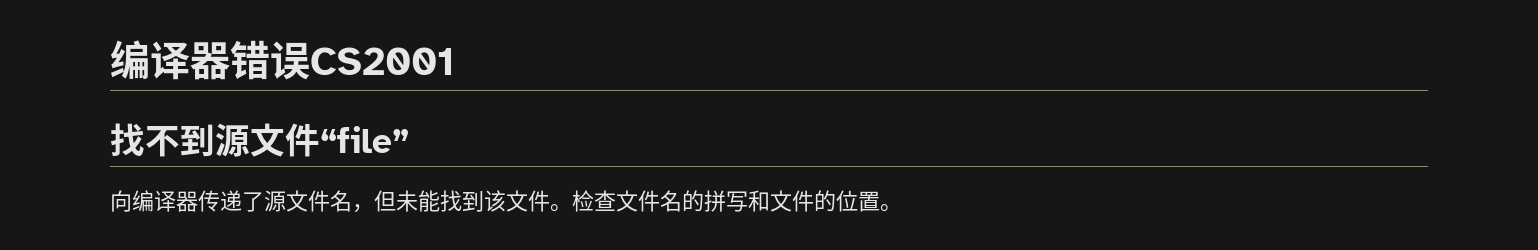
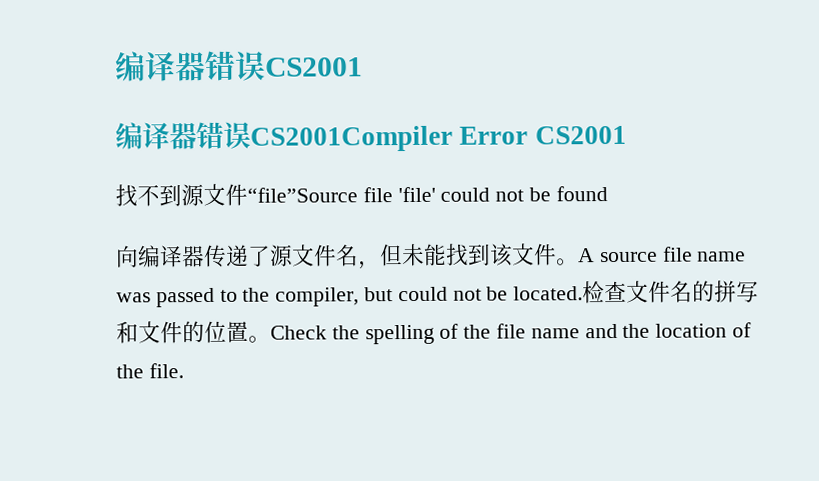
[110,123,409,157] 找不到源文件“file” -> [115,121,627,152] [115,183,608,207] 编译器错误CS2001Compiler Error CS2001 // 找不到源文件“file”Source file 'file' could not be found
(572, 208) none -> [578,246,747,263] [116,286,584,308] A source file name was passed to the compiler, but could not be located.
(902, 208) none -> [270,322,753,345] [116,363,184,379] Check the spelling of the file name and the location of the file.

